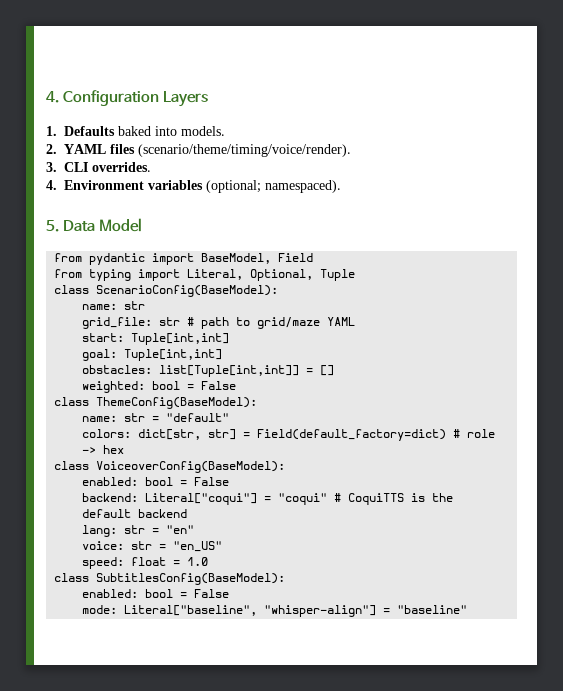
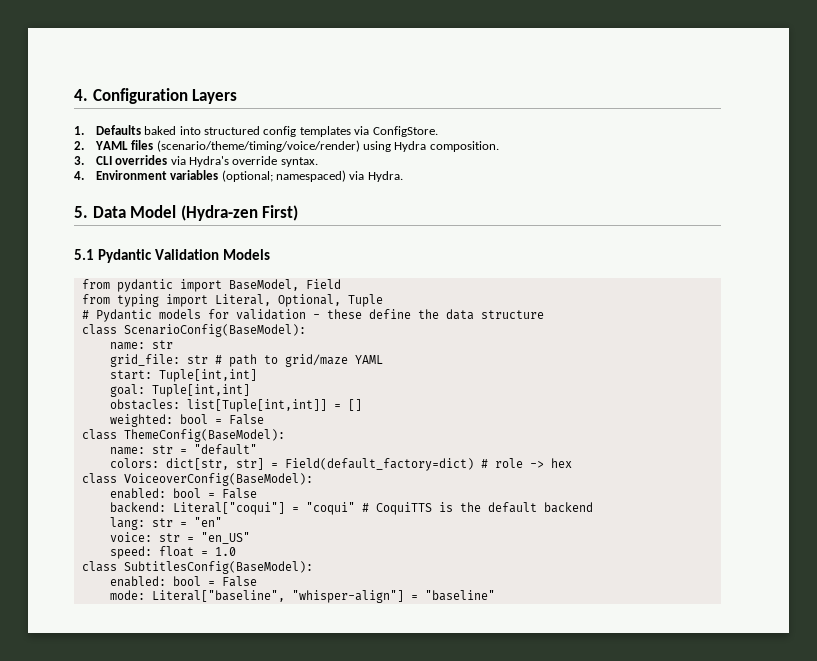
[181,126,226,136] [46,144,352,157] [46,162,152,172] models. // 2. YAML files (scenario/theme/timing/voice/render). // 3. CLI overrides. -> [204,126,438,137] [74,140,499,152] [74,155,318,167] structured config templates via ConfigStore. // 2. YAML files (scenario/theme/timing/voice/render) using Hydra composition. // 3. CLI overrides via Hydra's override syntax.
[265,180,342,193] namespaced). -> [276,170,403,182] namespaced) via Hydra.
(142, 225) none -> [180,205,299,221] [74,249,270,263] (Hydra-zen First) // 5.1 Pydantic Validation Models
(356, 275) none -> [81,309,544,322] // # Pydantic models for validation - these define the data structure

